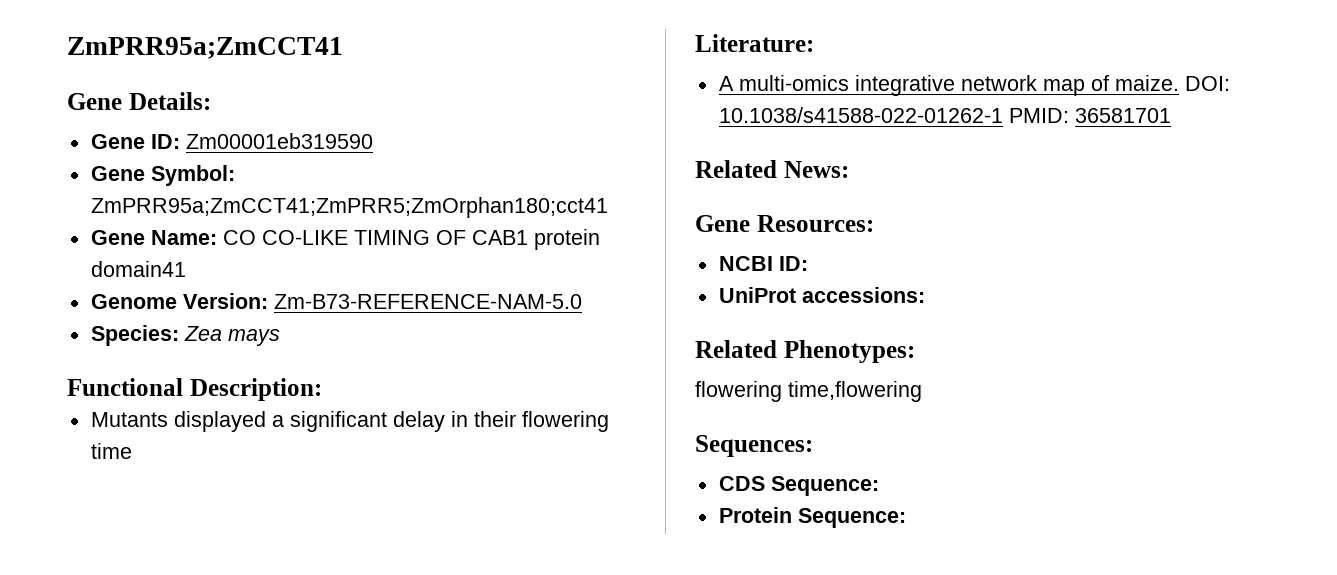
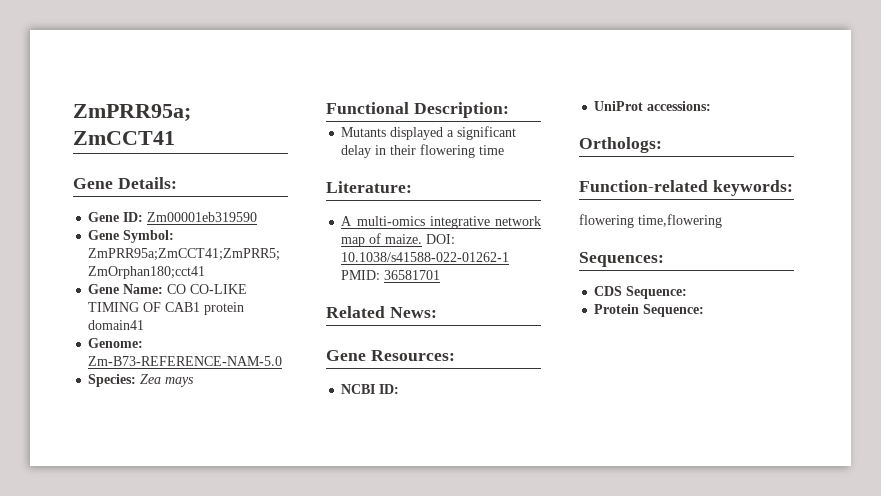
[90,293,268,309] Genome Version: -> [88,338,144,348] Genome:
[695,340,915,363] Related Phenotypes: -> [579,137,662,153] [579,180,793,196] Orthologs: // Function-related keywords:

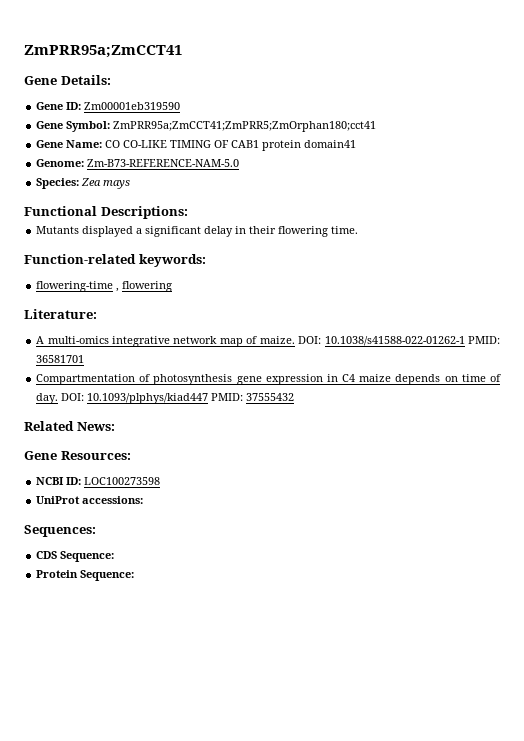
[413,102,509,118] Description: -> [100,206,188,219] Descriptions:
[479,145,505,155] time -> [331,226,359,234] [24,254,206,267] [36,281,173,292] time. // Function-related keywords: // flowering-time , flowering
(441, 275) none -> [36,374,502,385] [36,393,295,404] // Compartmentation of photosynthesis gene expression in C4 maize depends on time of day. DOI: 10.1093/plphys/kiad447 PMID: 37555432
(400, 389) none -> [84,477,161,485] LOC100273598
[579,137,662,153] [579,180,793,196] [579,214,722,228] // Orthologs: // Function-related keywords: // flowering time,flowering -> (144, 500) none

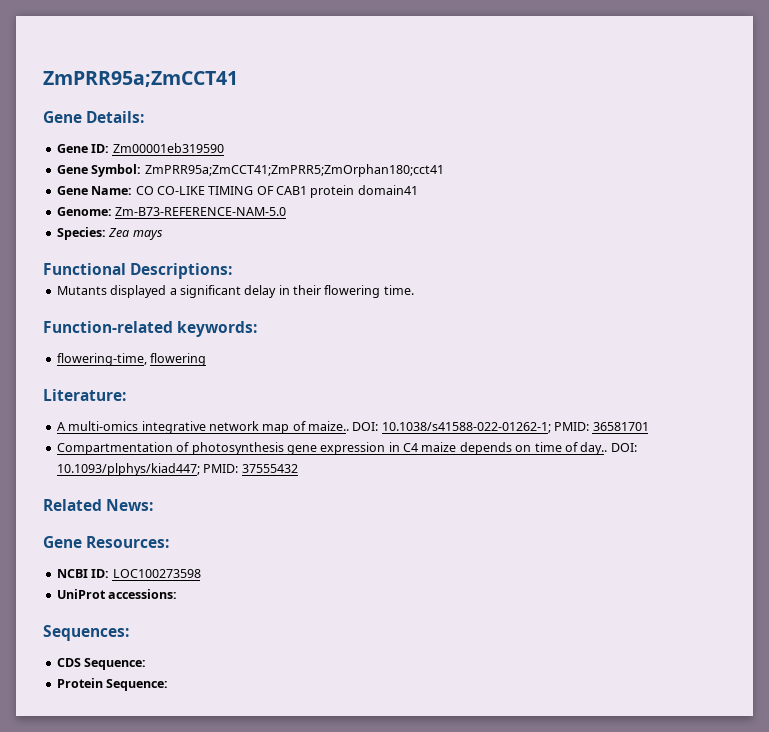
[36,281,120,292] flowering-time , -> [56,353,147,366] flowering-time,
[259,336,465,346] maize. DOI: 10.1038/s41588-022-01262-1 -> [308,421,551,433] maize.. DOI: 10.1038/s41588-022-01262-1;
[36,393,209,404] day. DOI: 10.1093/plphys/kiad447 -> [580,442,637,455] [56,463,200,476] day.. DOI: 10.1093/plphys/kiad447;

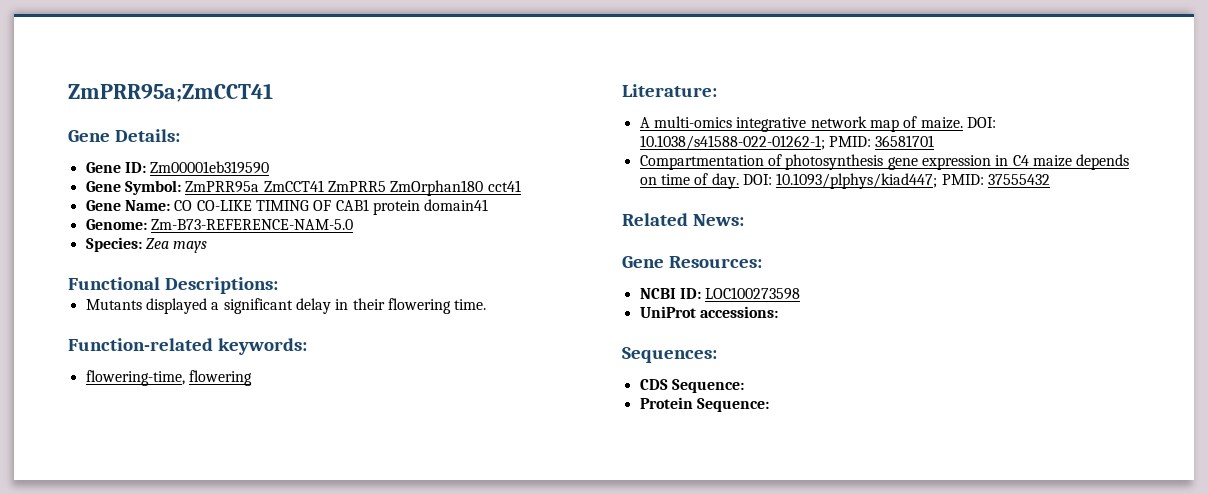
[144,164,444,177] ZmPRR95a;ZmCCT41;ZmPRR5;ZmOrphan180;cct41 -> [185,180,521,196] ZmPRR95a ZmCCT41 ZmPRR5 ZmOrphan180 cct41
[308,421,349,431] maize.. -> [920,117,963,129] maize.
[580,442,608,455] day.. -> [711,173,739,189] day.

